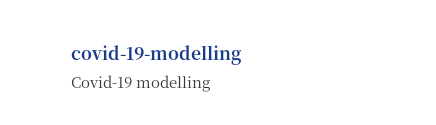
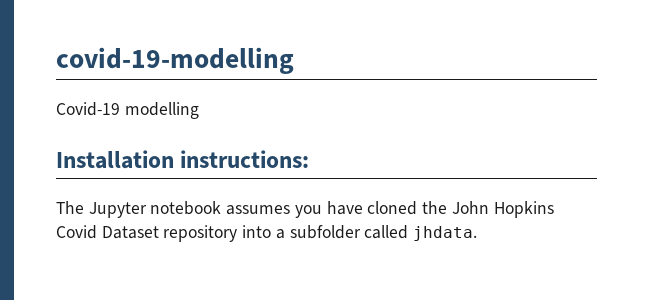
(212, 83) none -> [56,150,310,169] [56,201,554,218] [56,225,478,242] // Installation instructions: // The Jupyter notebook assumes you have cloned the John Hopkins Covid Dataset repository into a subfolder called jhdata.

